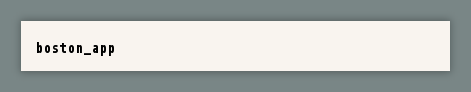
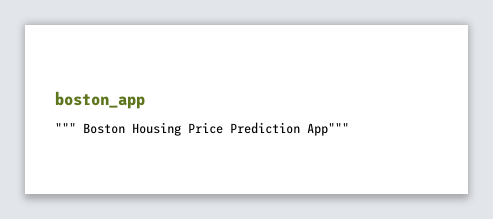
(115, 49) none -> [55,122,349,136] // """ Boston Housing Price Prediction App"""

